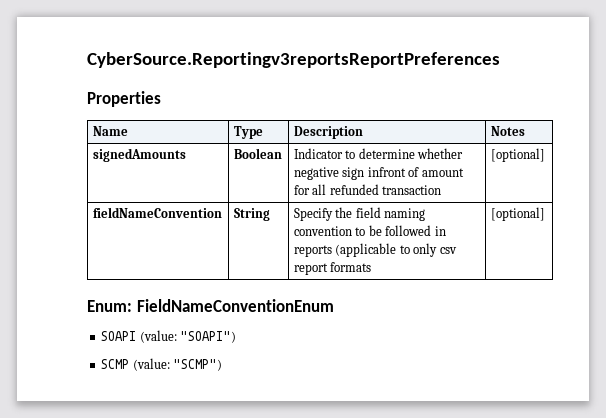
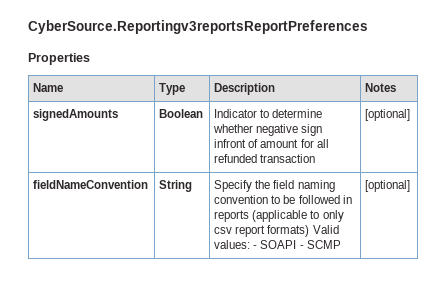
[330,262,372,272] [490,207,545,221] [87,299,334,312] [101,330,237,343] [101,358,223,371] formats | [optional] // Enum: FieldNameConventionEnum // SOAPI (value: "SOAPI") // SCMP (value: "SCMP") -> [267,225,339,237] [214,240,341,249] [365,180,411,192] formats) Valid values: - SOAPI - SCMP | [optional]

